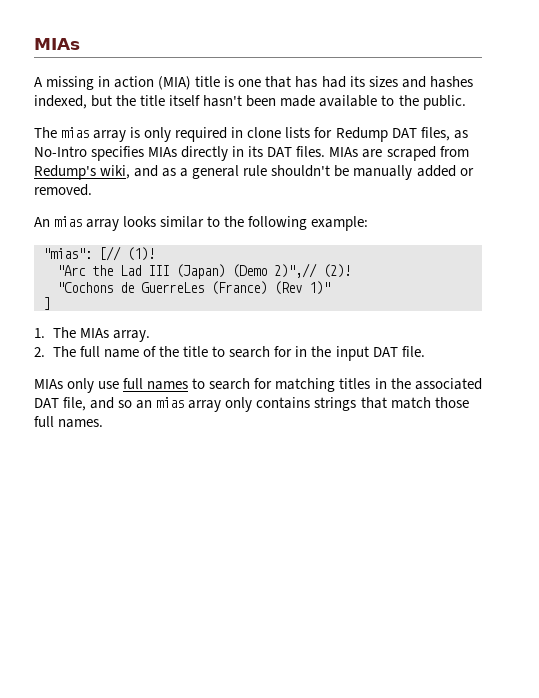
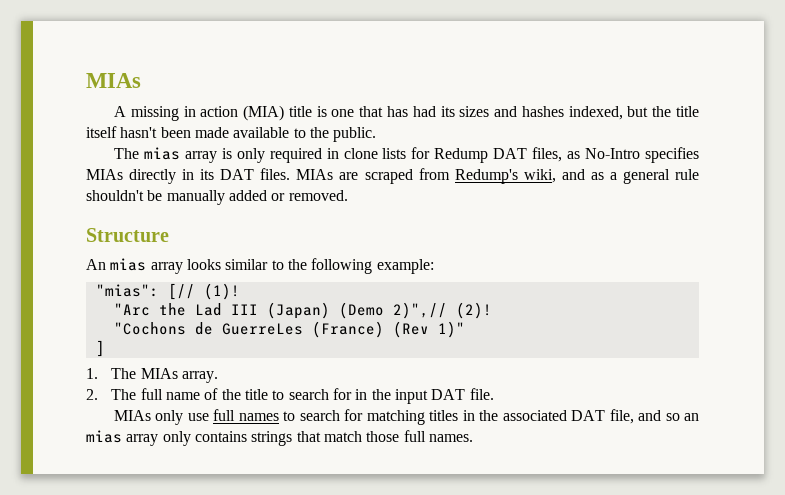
(92, 190) none -> [86,228,169,242] // Structure

